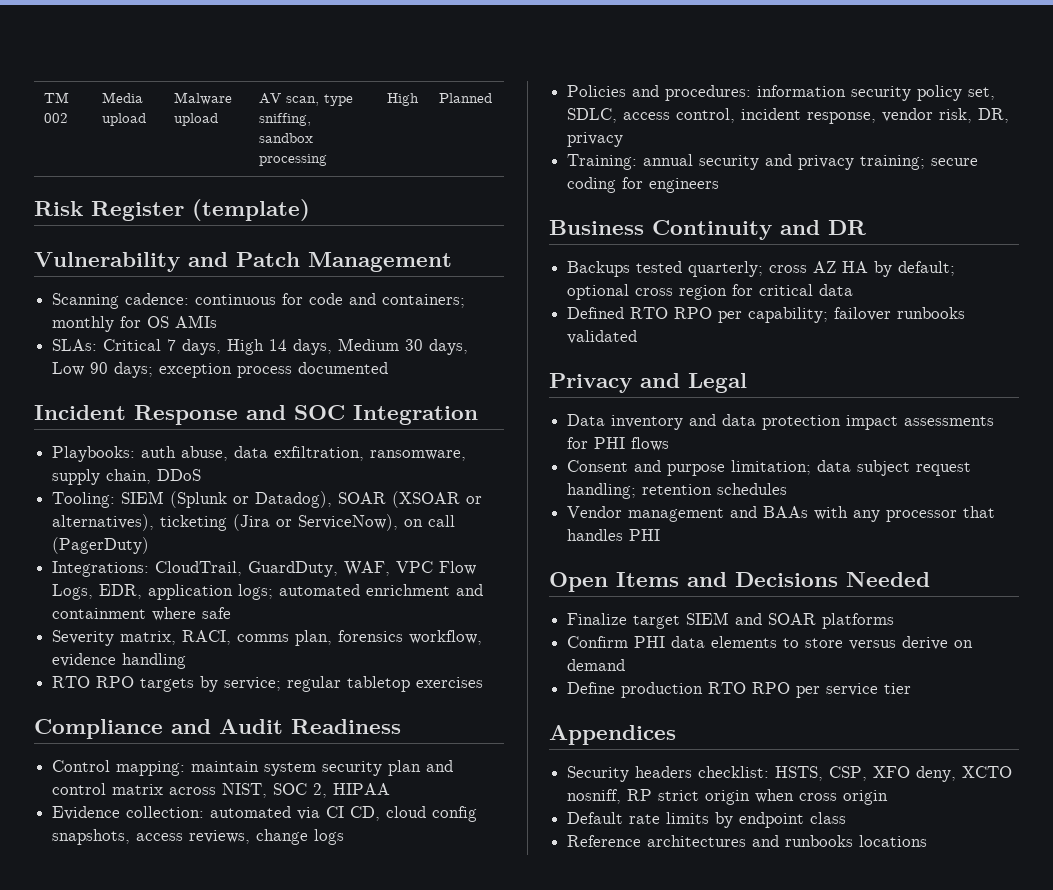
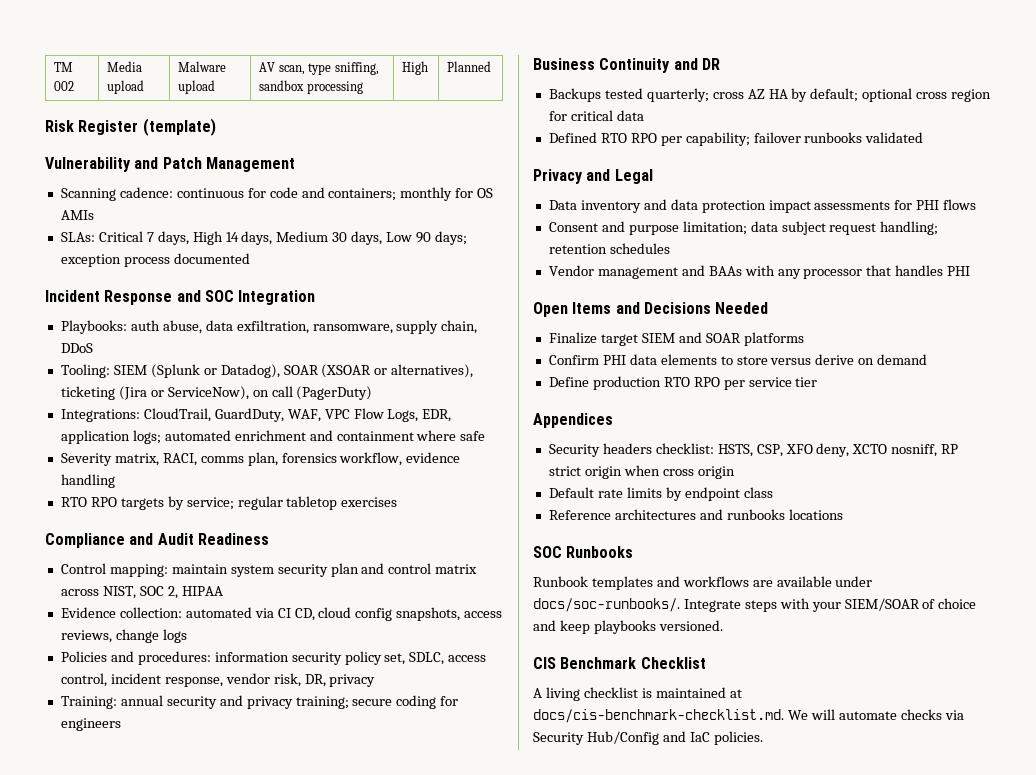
(928, 841) none -> [533,546,634,558] [533,576,873,590] [533,598,977,612] [533,620,723,634] [533,657,706,669] [533,687,742,701] [533,709,964,723] [533,731,763,745] // SOC Runbooks // Runbook templates and workflows are available under docs/soc-runbooks/. Integrate steps with your SIEM/SOAR of choice and keep playbooks versioned. // CIS Benchmark Checklist // A living checklist is maintained at docs/cis-benchmark-checklist.md. We will automate checks via Security Hub/Config and IaC policies.

